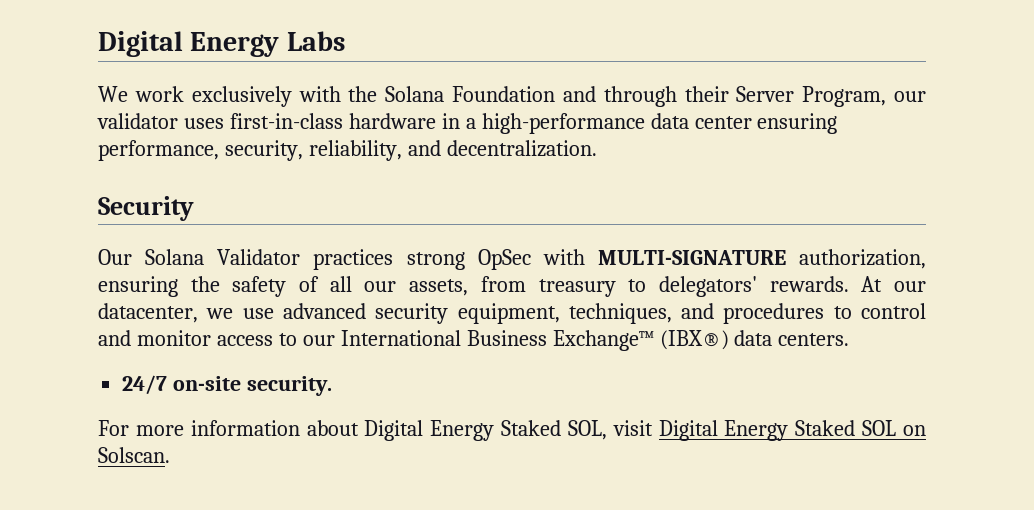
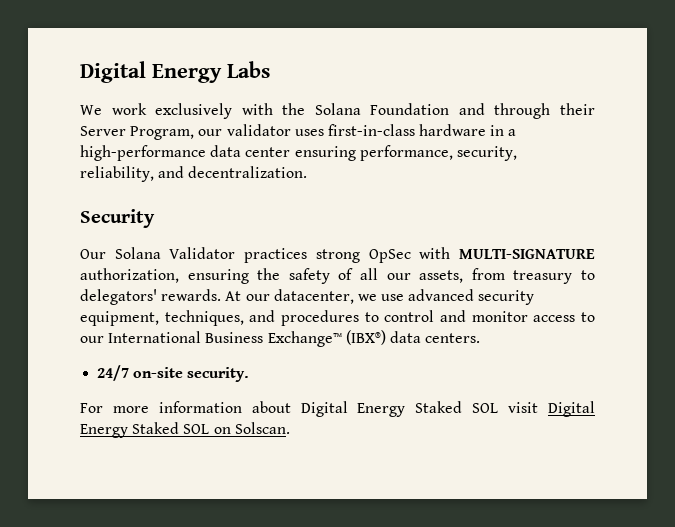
[567,420,607,440] SOL, -> [472,403,499,413] SOL

